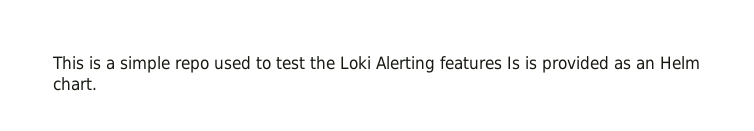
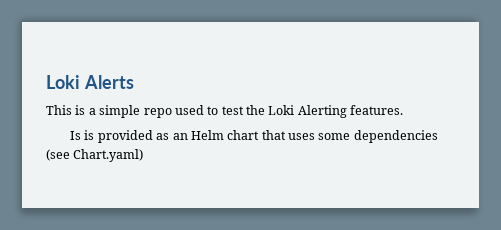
(52, 63) none -> [46,75,134,89] Loki Alerts //
[440,56,502,70] features -> [350,105,404,115] features. //
[53,77,97,91] chart. -> [227,130,438,143] [46,149,144,162] chart that uses some dependencies (see Chart.yaml)

